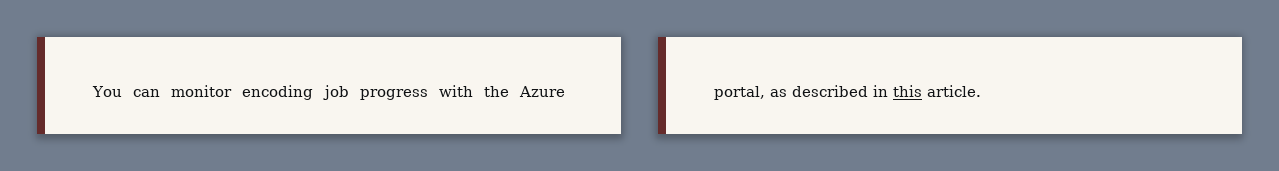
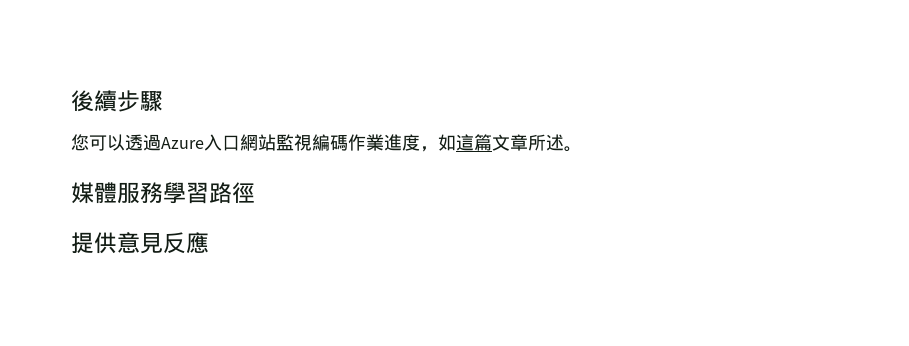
[92,85,981,100] You can monitor encoding job progress with the Azure portal, as described in this article. -> [71,90,163,112] [71,134,582,152] [71,182,255,204] [71,232,209,254] 後續步驟 // 您可以透過Azure入口網站監視編碼作業進度，如這篇文章所述。 // 媒體服務學習路徑 // 提供意見反應

